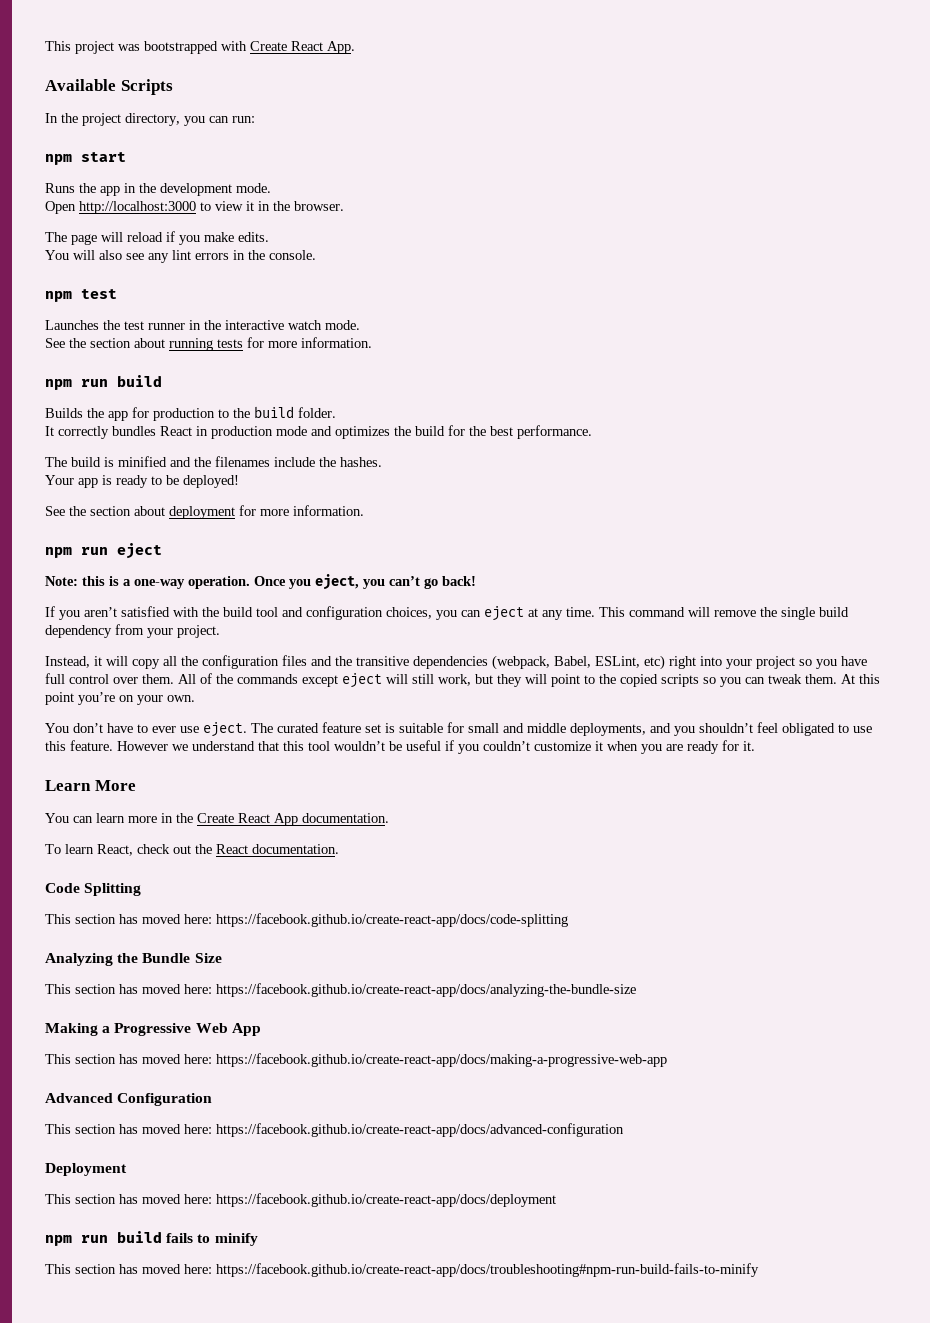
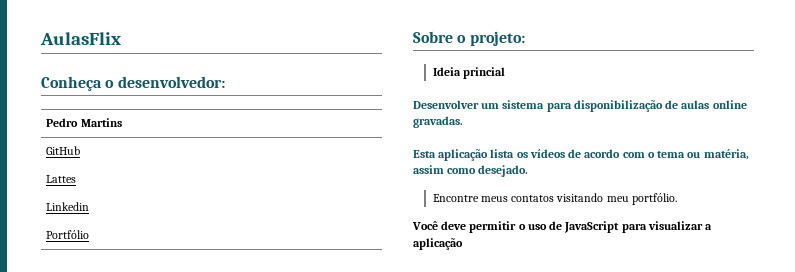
[45,41,355,54] [45,79,173,95] [45,113,255,126] [45,152,126,165] [45,183,271,196] [45,201,344,214] [45,231,269,245] [45,250,316,263] [45,289,117,302] [45,320,360,330] [45,337,372,351] [45,375,162,390] [45,406,336,421] [45,425,592,439] [45,456,382,467] [45,475,239,488] [45,505,364,519] [45,543,162,559] [45,574,476,590] [45,606,849,621] [45,624,220,638] [45,655,867,670] [45,673,880,688] [45,692,195,705] [45,722,872,737] [45,740,755,754] [45,780,136,791] [45,813,389,826] [45,844,339,856] [45,883,142,896] [45,913,568,927] [45,953,222,966] [45,983,636,997] [45,1023,261,1036] [45,1053,667,1067] [45,1093,213,1106] [45,1123,624,1137] [45,1163,127,1176] [45,1193,556,1207] [45,1231,258,1246] [45,1263,759,1277] This project was bootstrapped with Create React App. // Available Scripts // In the project directory, you can run: // npm start // Runs the app in the development mode. // Open http://localhost:3000 to view it in the browser. // The page will reload if you make edits. // You will also see any lint errors in the console. // npm test // Launches the test runner in the interactive watch mode. // See the section about running tests for more information. // npm run build // Builds the app for production to the build folder. // It correctly bundles React in production mode and optimizes the build for the best performance. // The build is minified and the filenames include the hashes. // Your app is ready to be deployed! // See the section about deployment for more information. // npm run eject // Note: this is a one-way operation. Once you eject, you can’t go back! // If you aren’t satisfied with the build tool and configuration choices, you can eject at any time. This command will remove the single build dependency from your project. // Instead, it will copy all the configuration files and the transitive dependencies (webpack, Babel, ESLint, etc) right into your project so you have full control over them. All of the commands except eject will still work, but they will point to the copied scripts so you can tweak them. At this point you’re on your own. // You don’t have to ever use eject. The curated feature set is suitable for small and middle deployments, and you shouldn’t feel obligated to use this feature. However we understand that this tool wouldn’t be useful if you couldn’t customize it when you are ready for it. // Learn More // You can learn more in the Create React App documentation. // To learn React, check out the React documentation. // Code Splitting // This section has moved here: https://facebook.github.io/create-react-app/docs/code-splitting // Analyzing the Bundle Size // This section has moved here: https://facebook.github.io/create-react-app/docs/analyzing-the-bundle-size // Making a Progressive Web App // This section has moved here: https://facebook.github.io/create-react-app/docs/making-a-progressive-web-app // Advanced Configuration // This section has moved here: https://facebook.github.io/create-react-app/docs/advanced-configuration // Deployment // This section has moved here: https://facebook.github.io/create-react-app/docs/deployment // npm run build fails to minify // This section has moved here: https://facebook.github.io/create-react-app/docs/troubleshooting#npm-run-build-fails-to-minify -> [40,32,121,45] [41,76,225,91] [46,118,122,127] [46,146,81,155] [46,175,77,183] [46,202,90,211] [46,230,90,239] [413,31,525,46] [432,67,505,79] [413,100,747,112] [413,116,463,128] [413,149,749,161] [413,165,529,177] [432,193,677,205] [412,221,713,233] [413,238,463,250] AulasFlix // Conheça o desenvolvedor: // Pedro Martins // GitHub // Lattes // Linkedin // Portfólio // Sobre o projeto: // Ideia princial // Desenvolver um sistema para disponibilização de aulas online gravadas. // Esta aplicação lista os vídeos de acordo com o tema ou matéria, assim como desejado. // Encontre meus contatos visitando meu portfólio. // Você deve permitir o uso de JavaScript para visualizar a aplicação

